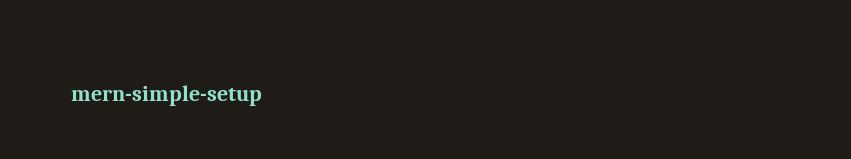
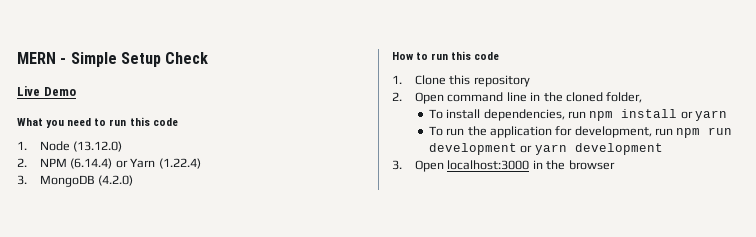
[71,85,262,106] mern-simple-setup -> [17,52,209,67] [17,86,76,96] [17,117,178,128] [17,141,123,152] [17,158,201,169] [17,175,134,187] [392,51,500,60] [392,75,530,87] [392,92,643,104] [428,109,728,121] [428,126,733,138] [428,143,663,155] [392,160,615,172] MERN - Simple Setup Check // Live Demo // What you need to run this code // 1. Node (13.12.0) // 2. NPM (6.14.4) or Yarn (1.22.4) // 3. MongoDB (4.2.0) // How to run this code // 1. Clone this repository // 2. Open command line in the cloned folder, // To install dependencies, run npm install or yarn // To run the application for development, run npm run development or yarn development // 3. Open localhost:3000 in the browser

